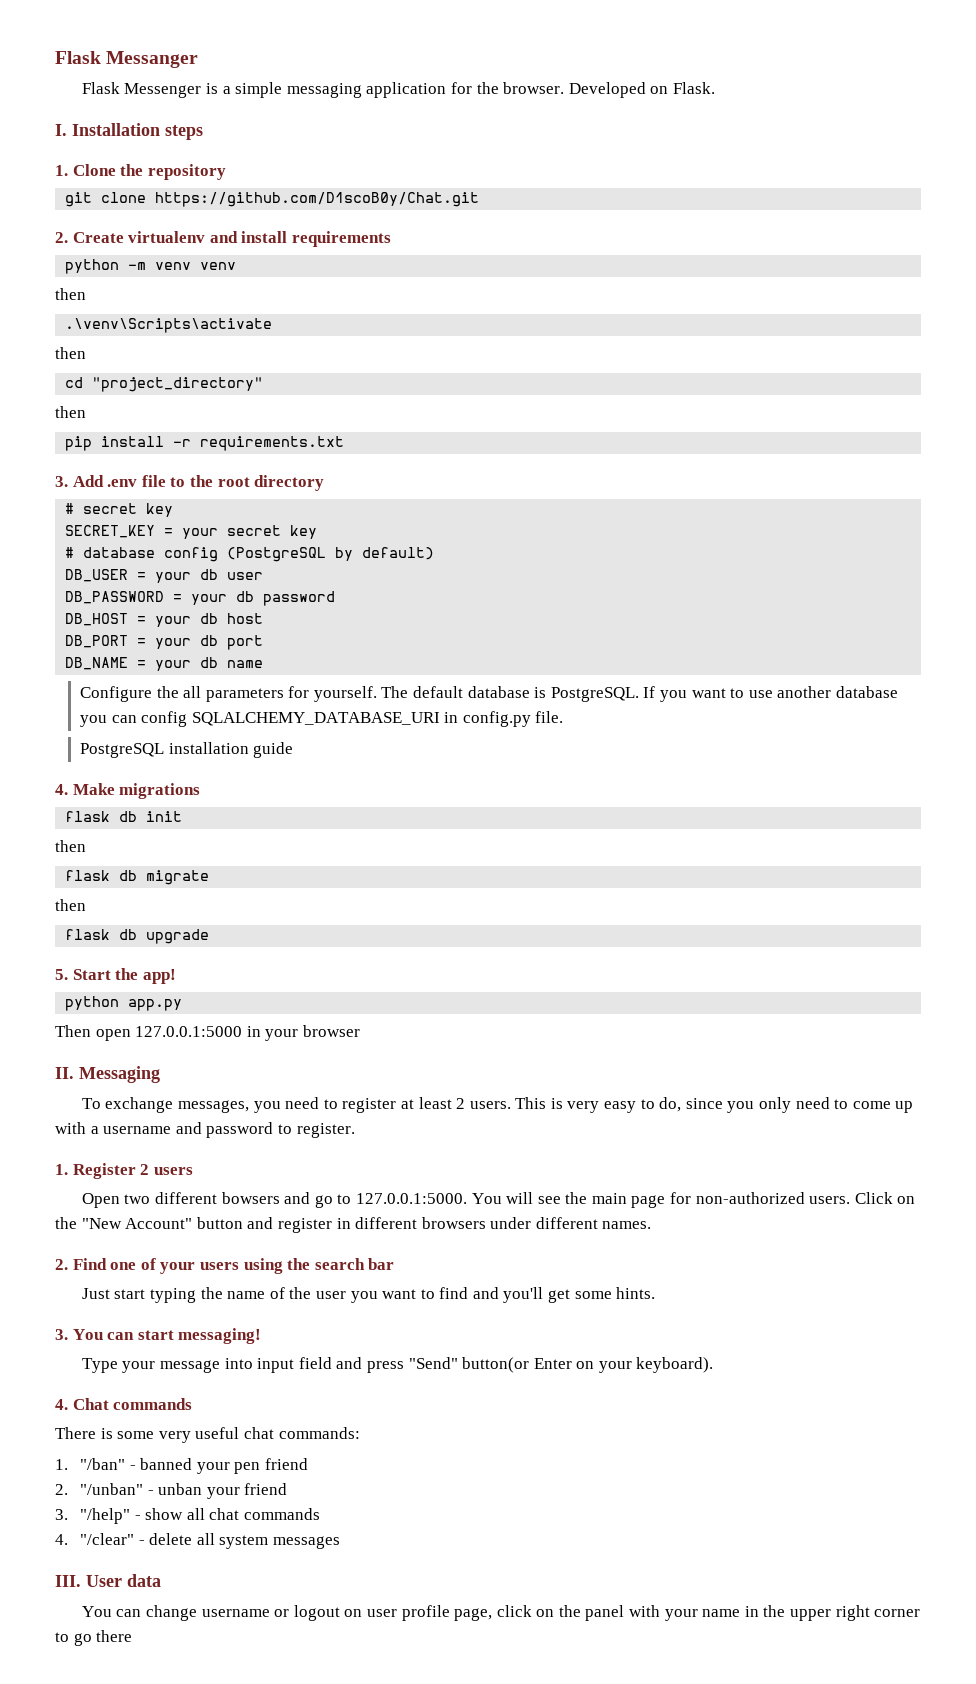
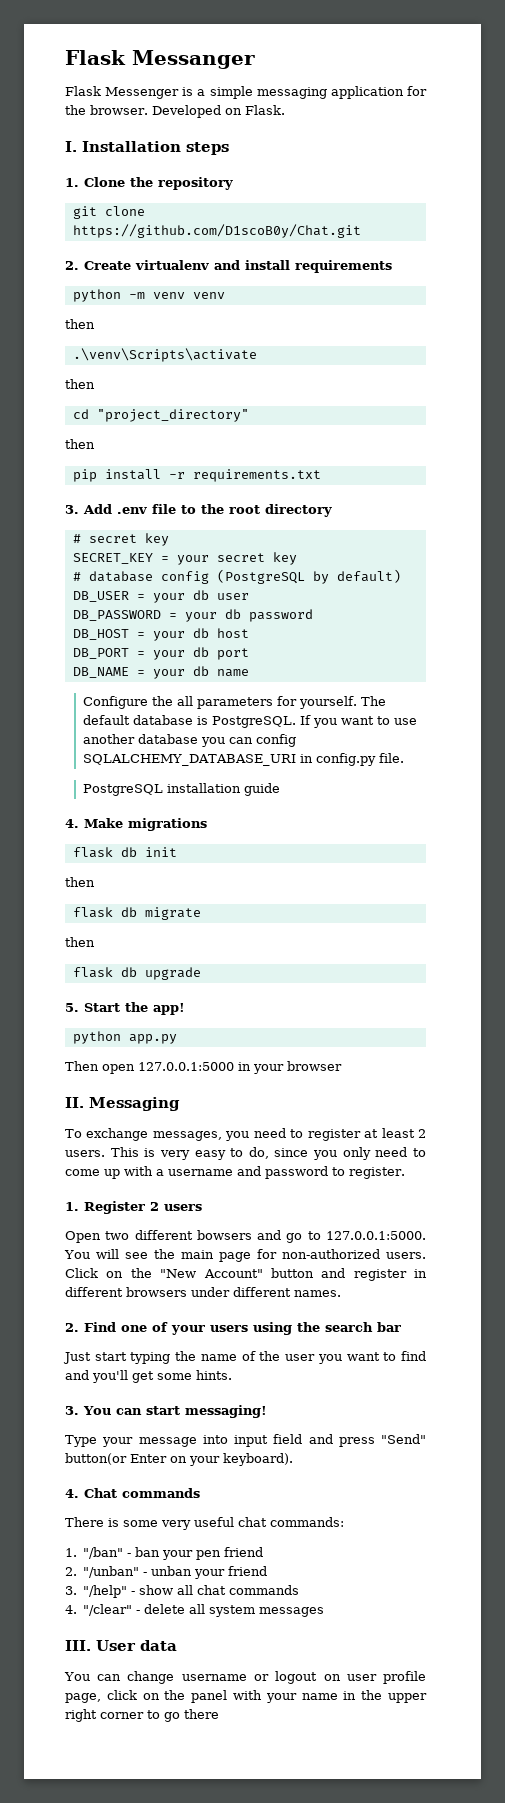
[140,1458,193,1470] banned -> [135,1547,161,1557] ban

